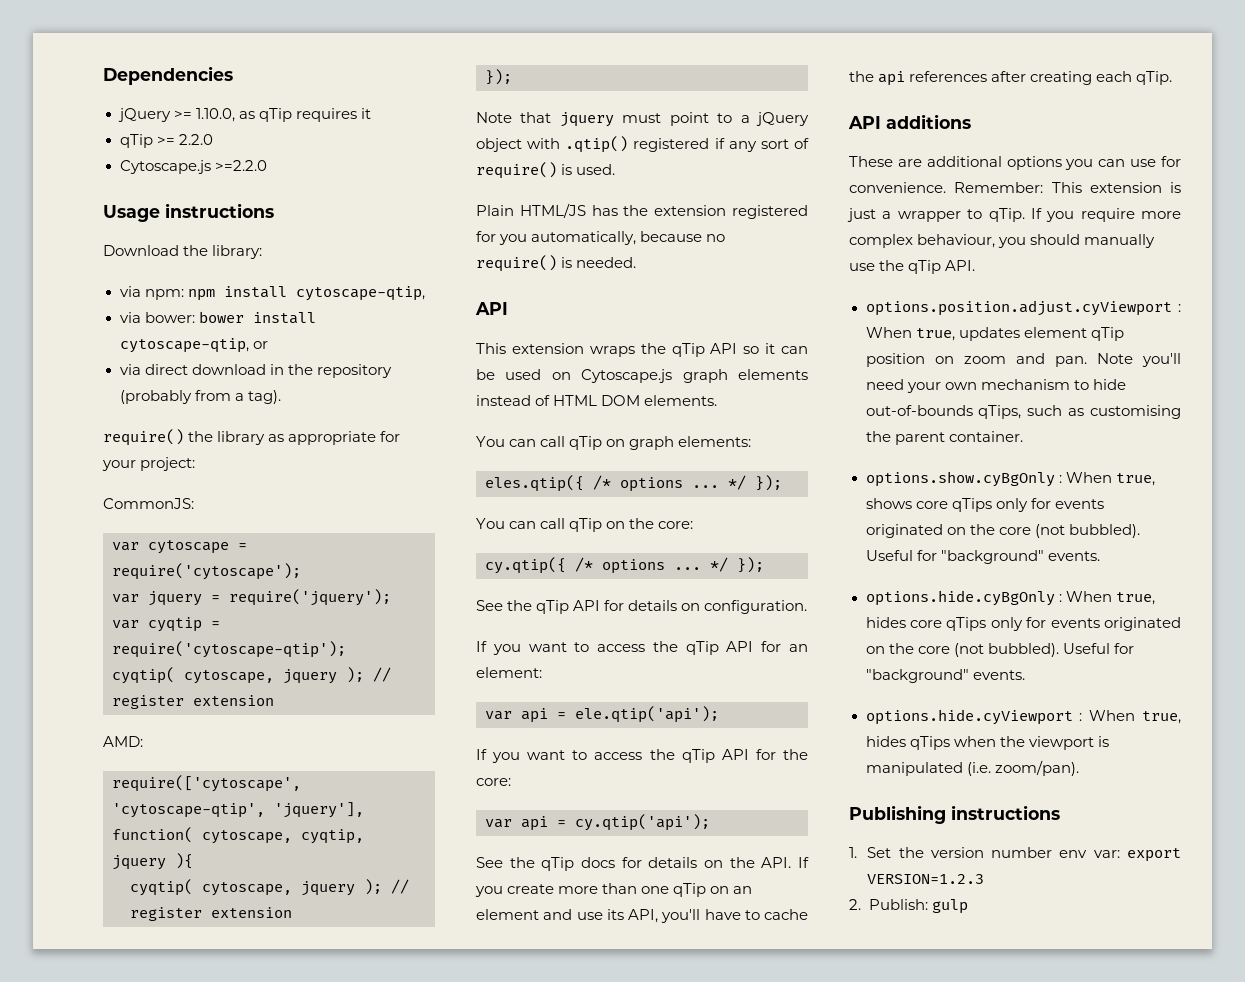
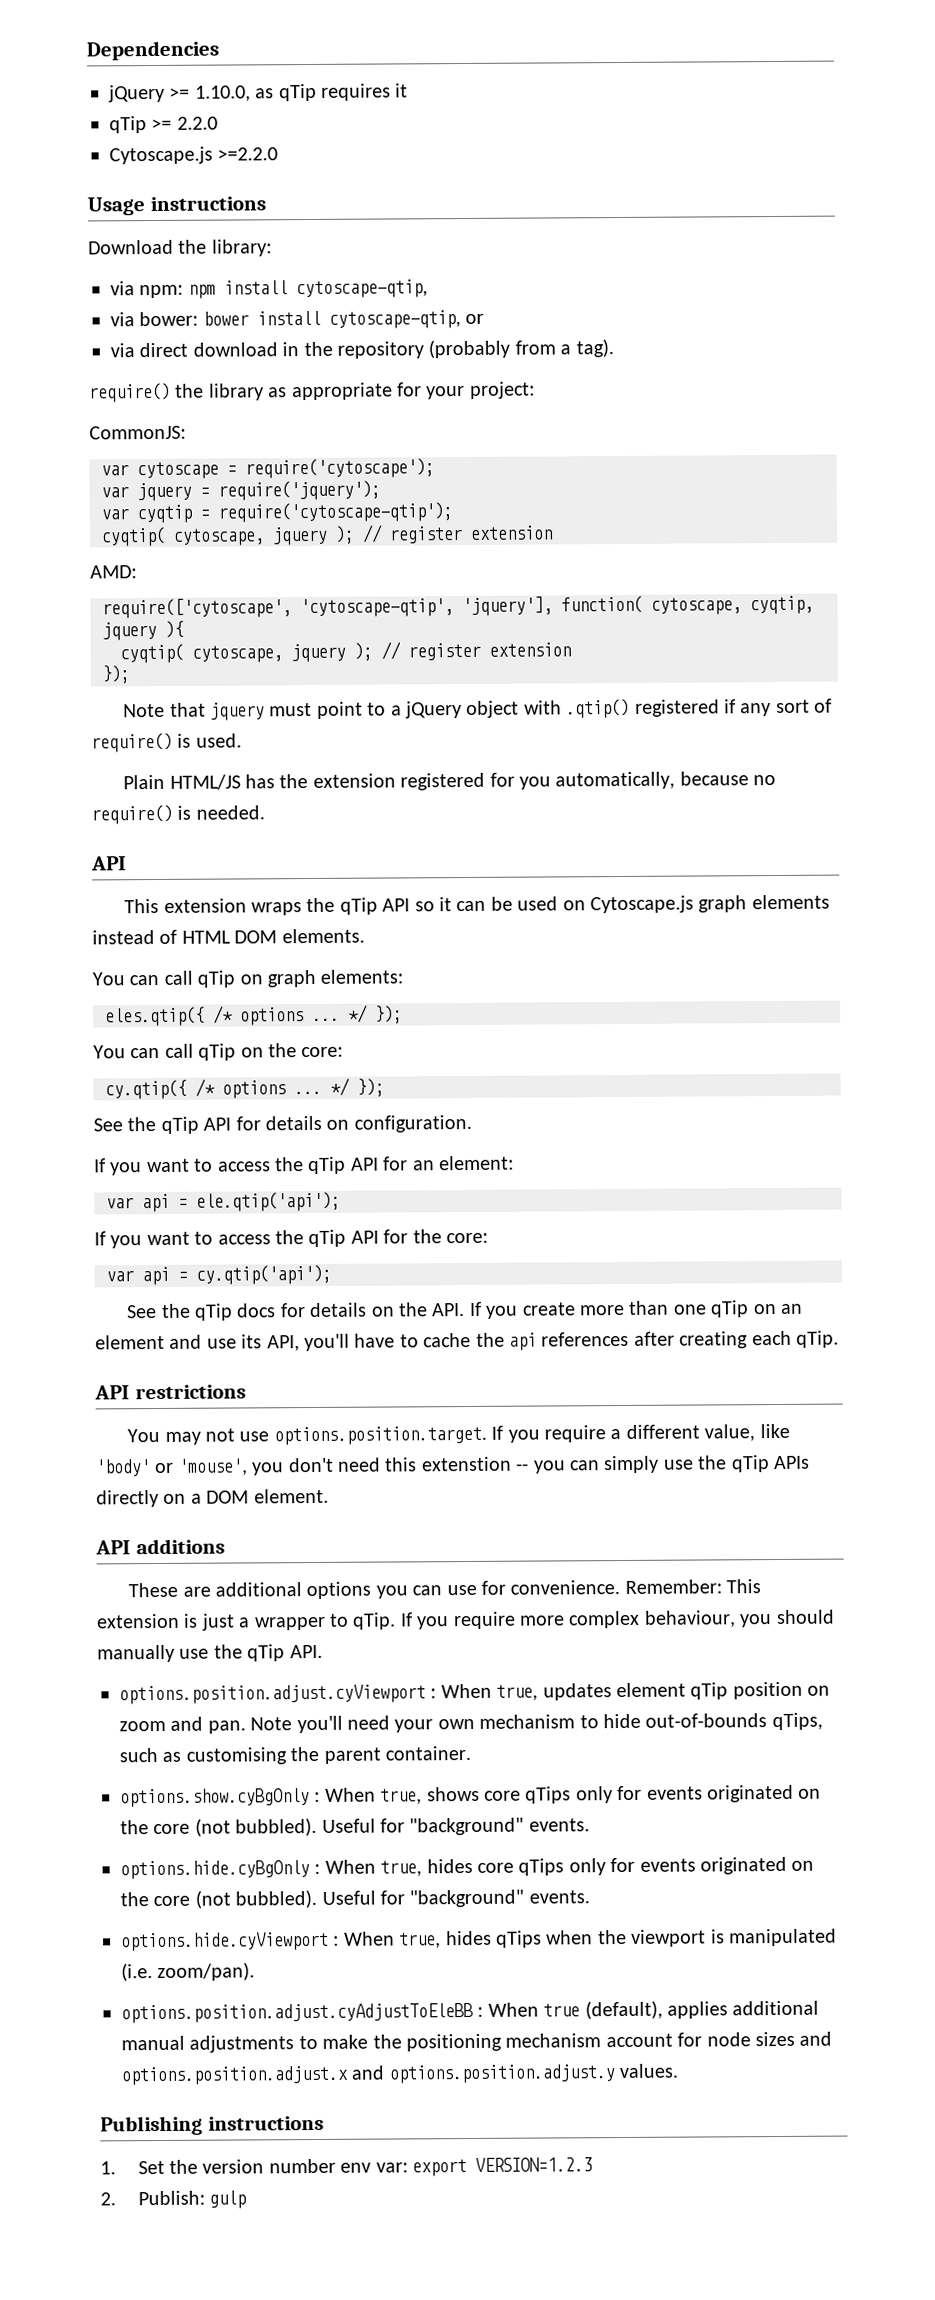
(1173, 78) none -> [94,1384,246,1400] [127,1423,790,1446] [95,1455,810,1477] [96,1488,329,1508] // API restrictions // You may not use options.position.target. If you require a different value, like 'body' or 'mouse', you don't need this extenstion -- you can simply use the qTip APIs directly on a DOM element.
(1079, 768) none -> [121,2000,820,2024] [121,2031,833,2053] [121,2063,679,2086] // options.position.adjust.cyAdjustToEleBB : When true (default), applies additional manual adjustments to make the positioning mechanism account for node sizes and options.position.adjust.x and options.position.adjust.y values.

